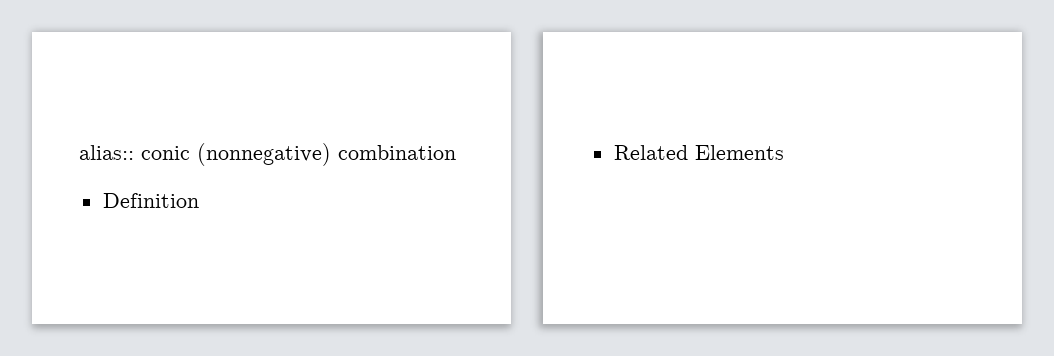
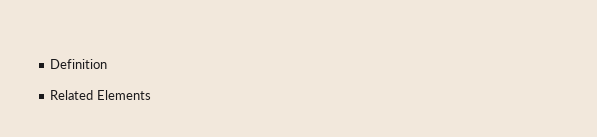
[79,143,456,166] alias:: conic (nonnegative) combination // -> (50, 64) none

